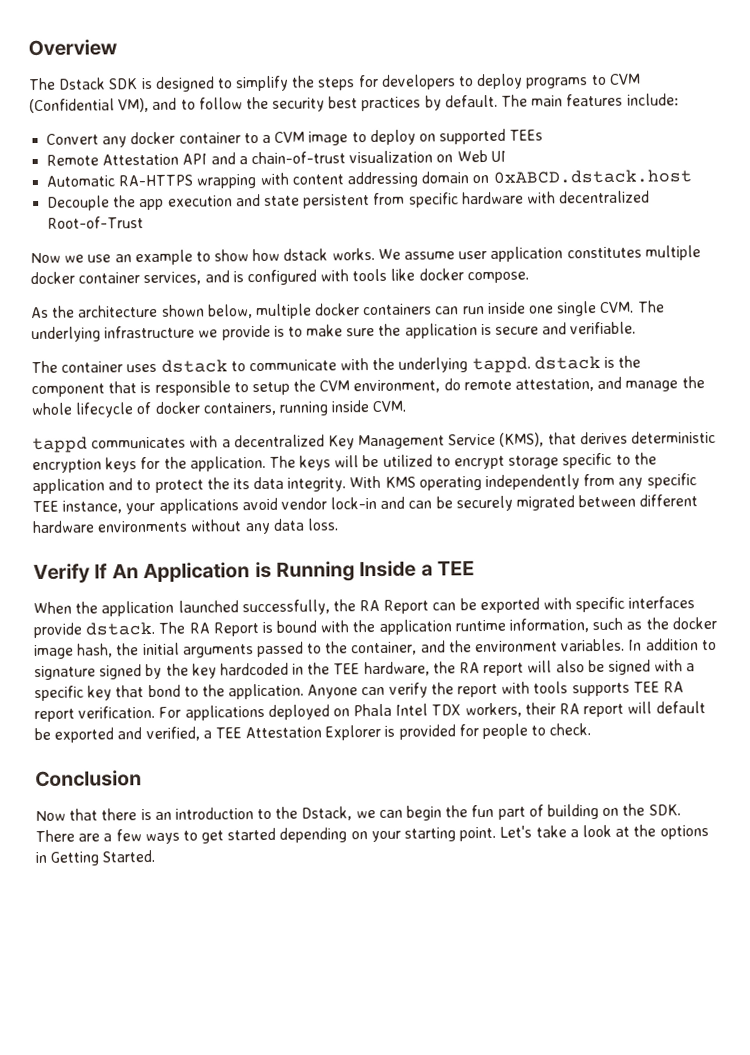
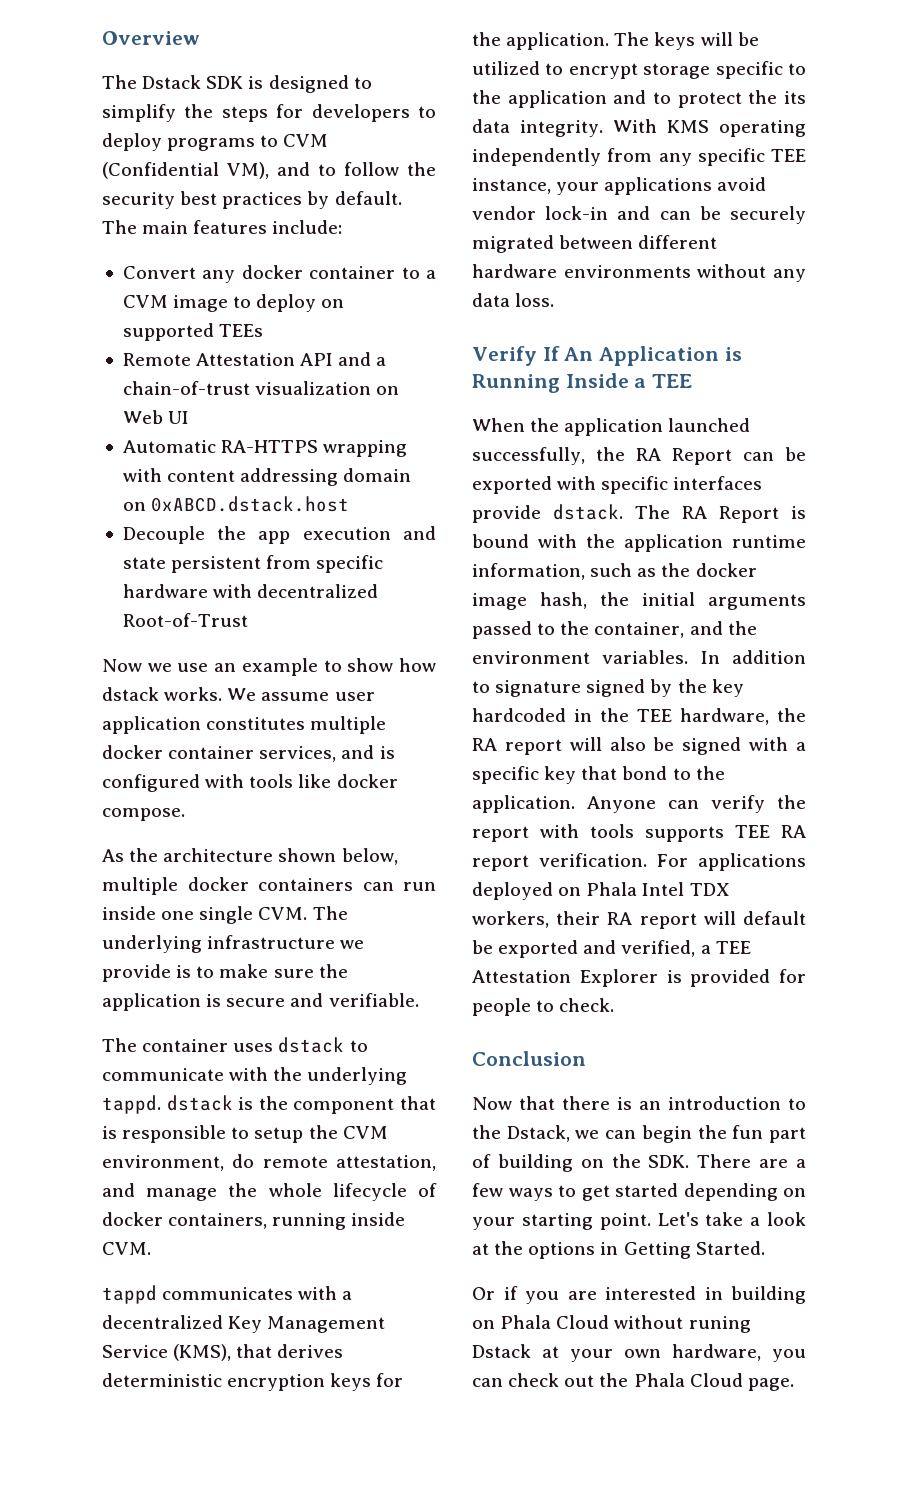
(156, 856) none -> [472,1286,806,1304] [472,1315,751,1333] [472,1344,806,1362] [472,1373,794,1391] // Or if you are interested in building on Phala Cloud without runing Dstack at your own hardware, you can check out the Phala Cloud page.

